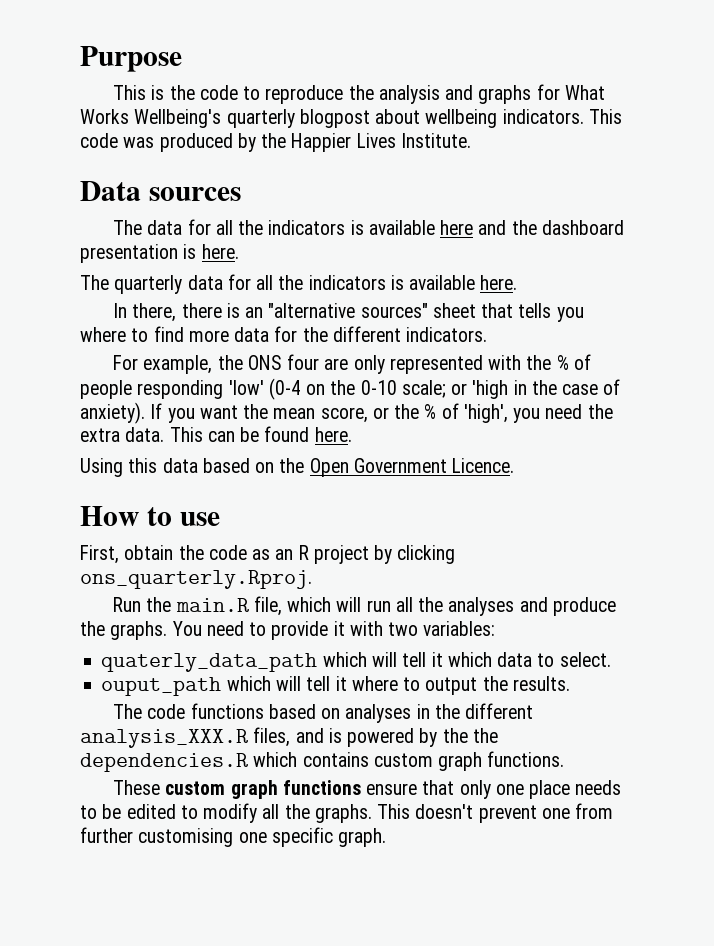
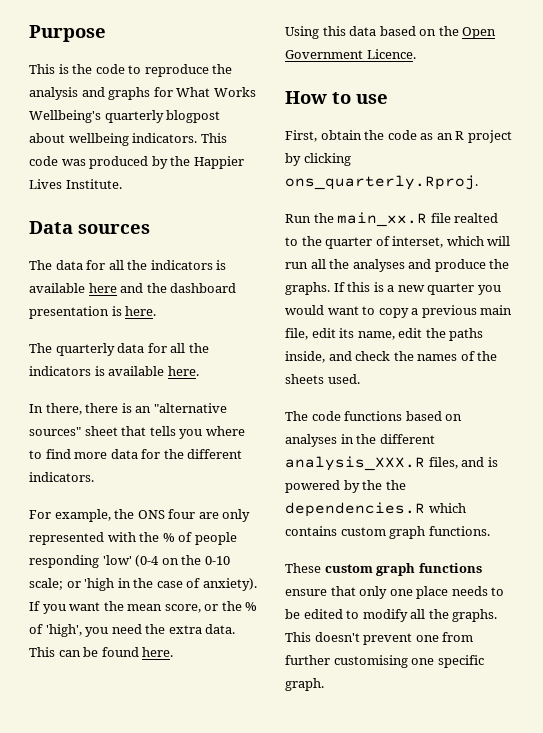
[175,596,282,616] main.R file, -> [337,212,499,227] [285,236,444,249] main_xx.R file realted to the quarter of interset,
[172,621,496,640] [101,652,611,672] [101,676,570,696] You need to provide it with two variables: // quaterly_data_path which will tell it which data to select. // ouput_path which will tell it where to output the results. -> [333,282,501,295] [285,305,513,318] [285,328,484,341] [285,351,498,363] [285,374,360,384] If this is a new quarter you would want to copy a previous main file, edit its name, edit the paths inside, and check the names of the sheets used.

